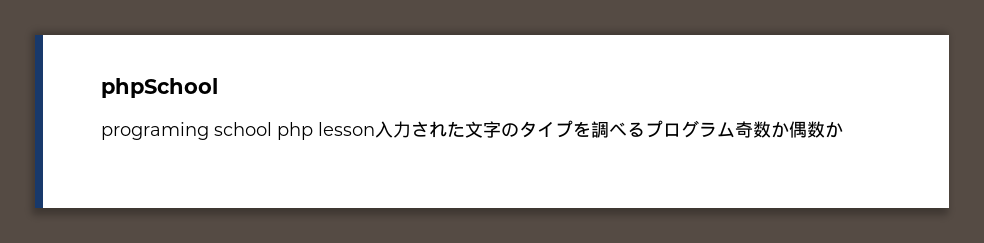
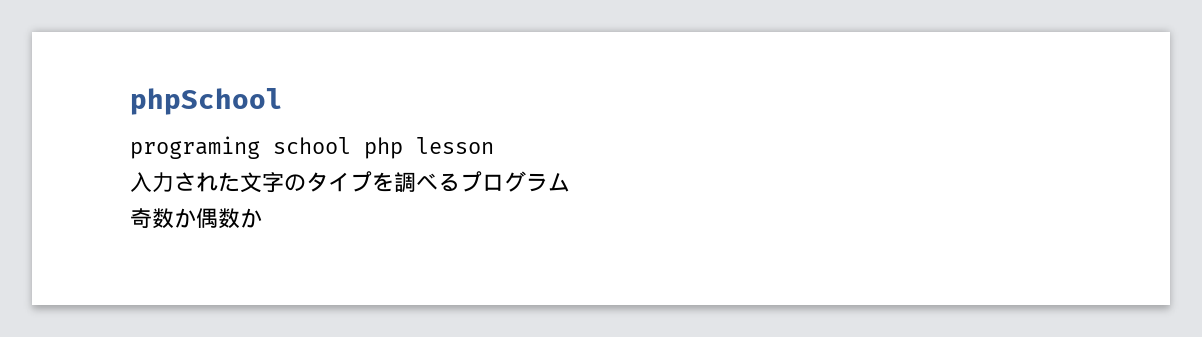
(375, 129) none -> (494, 145) //
(735, 130) none -> (570, 182) //

